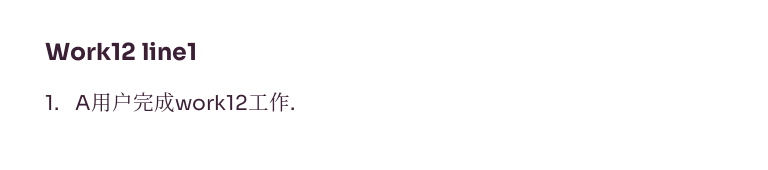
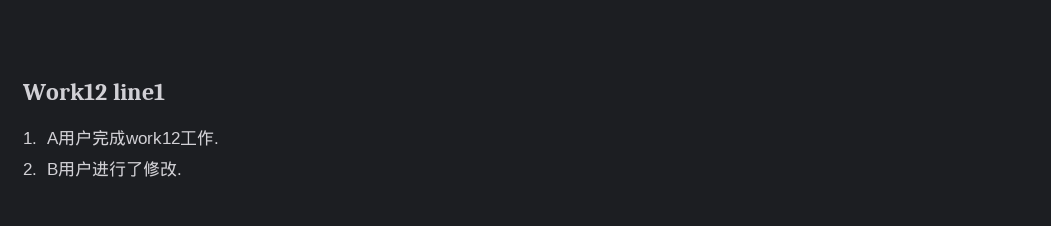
(295, 108) none -> [23,161,182,177] // 2. B用户进行了修改.

